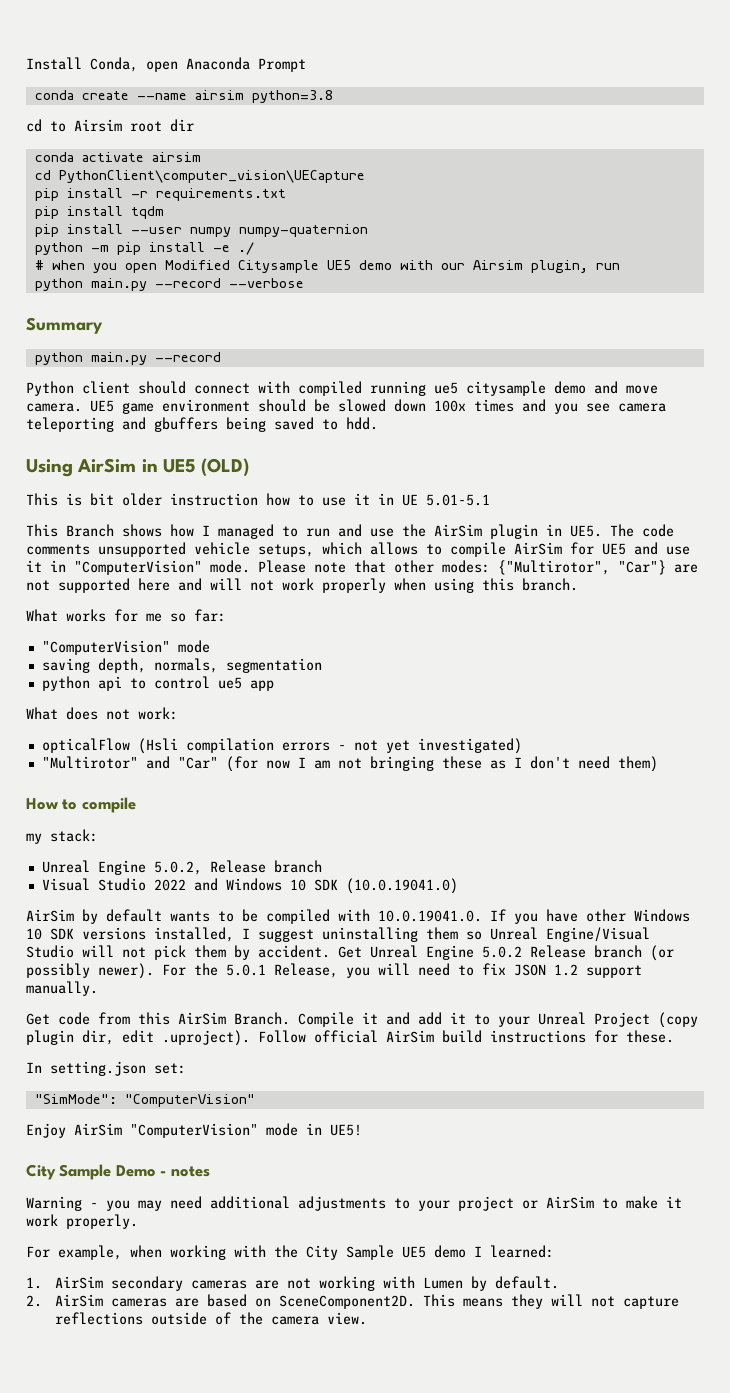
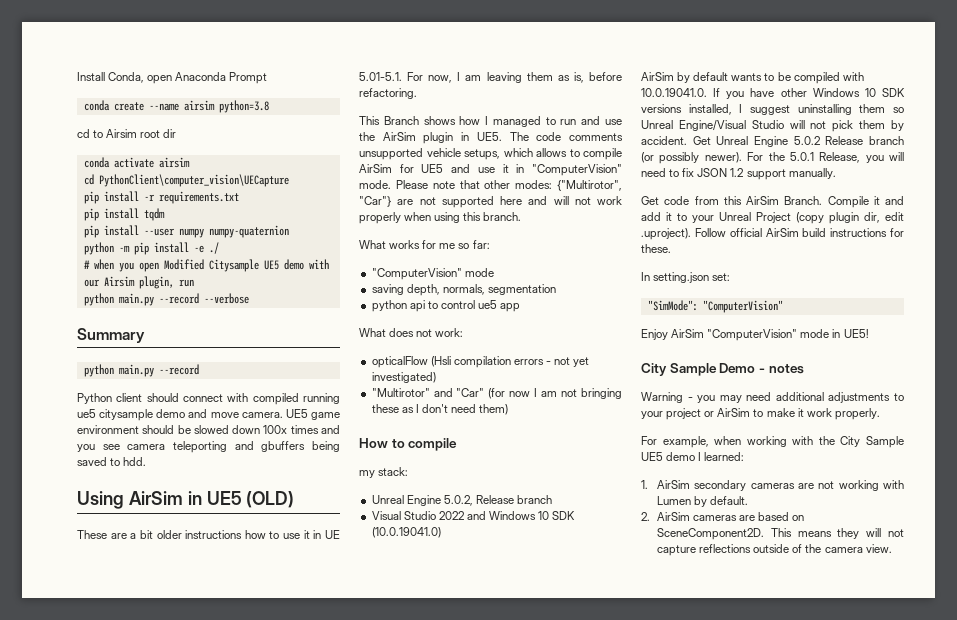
[26,493,82,506] This is -> [77,530,137,539] These are a
[170,493,258,506] instruction -> [185,530,243,539] instructions
[426,494,490,506] 5.01-5.1 -> [359,72,622,83] [359,88,417,99] 5.01-5.1. For now, I am leaving them as is, before refactoring.

